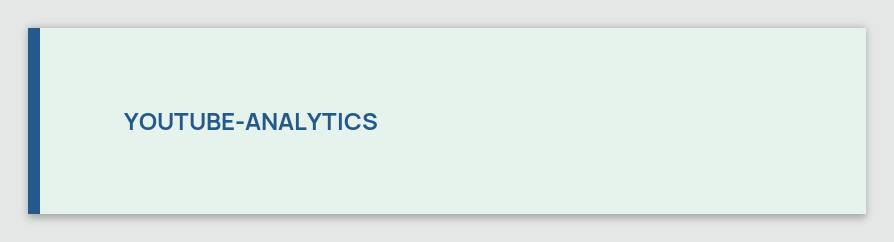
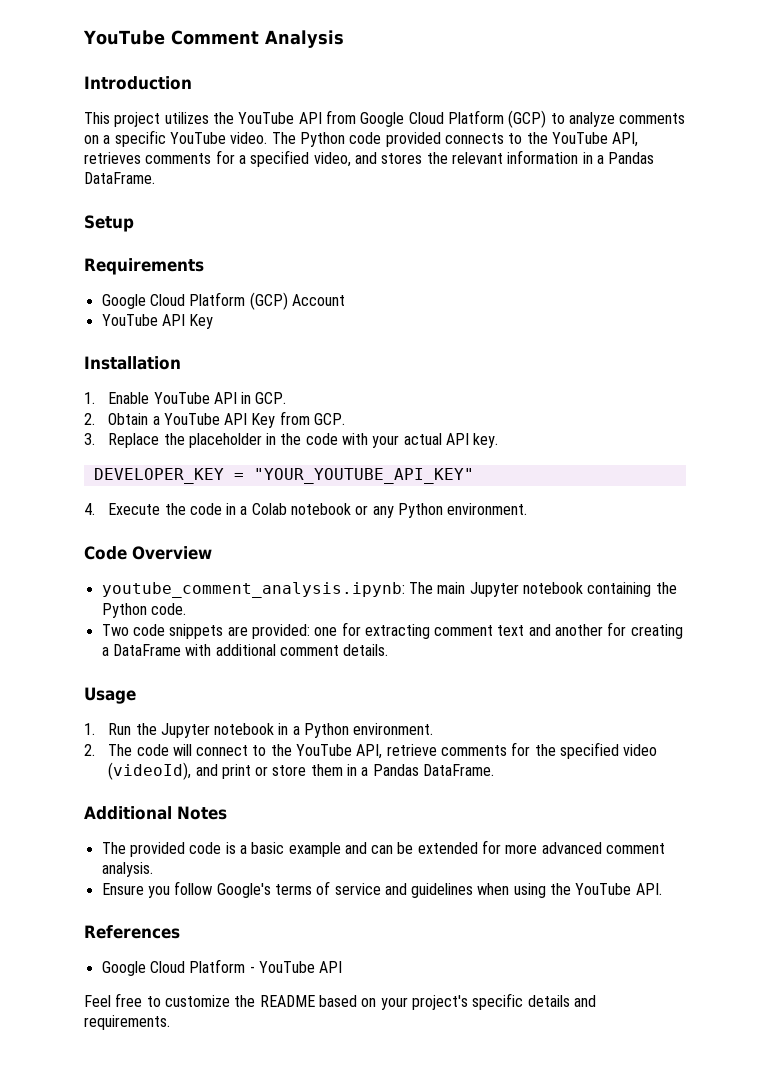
[124,113,378,130] YOUTUBE-ANALYTICS -> [83,30,344,48] [84,76,192,90] [84,110,686,128] [84,130,639,147] [84,150,655,167] [84,172,155,184] [84,215,134,232] [84,258,204,275] [101,292,345,310] [101,314,214,329] [84,356,181,370] [84,392,287,404] [84,411,346,428] [84,433,499,448] [93,468,474,484] [84,503,528,518] [84,546,212,560] [101,582,677,598] [101,603,186,618] [101,622,683,639] [101,644,389,656] [84,687,136,704] [84,723,434,738] [84,742,658,759] [108,762,495,780] [84,806,227,820] [101,840,666,857] [101,862,153,877] [101,881,662,898] [84,925,180,939] [101,959,343,976] [84,993,596,1010] [84,1015,170,1030] YouTube Comment Analysis // Introduction // This project utilizes the YouTube API from Google Cloud Platform (GCP) to analyze comments on a specific YouTube video. The Python code provided connects to the YouTube API, retrieves comments for a specified video, and stores the relevant information in a Pandas DataFrame. // Setup // Requirements // Google Cloud Platform (GCP) Account // YouTube API Key // Installation // 1. Enable YouTube API in GCP. // 2. Obtain a YouTube API Key from GCP. // 3. Replace the placeholder in the code with your actual API key. // DEVELOPER_KEY = "YOUR_YOUTUBE_API_KEY" // 4. Execute the code in a Colab notebook or any Python environment. // Code Overview // youtube_comment_analysis.ipynb: The main Jupyter notebook containing the Python code. // Two code snippets are provided: one for extracting comment text and another for creating a DataFrame with additional comment details. // Usage // 1. Run the Jupyter notebook in a Python environment. // 2. The code will connect to the YouTube API, retrieve comments for the specified video (videoId), and print or store them in a Pandas DataFrame. // Additional Notes // The provided code is a basic example and can be extended for more advanced comment analysis. // Ensure you follow Google's terms of service and guidelines when using the YouTube API. // References // Google Cloud Platform - YouTube API // Feel free to customize the README based on your project's specific details and requirements.

